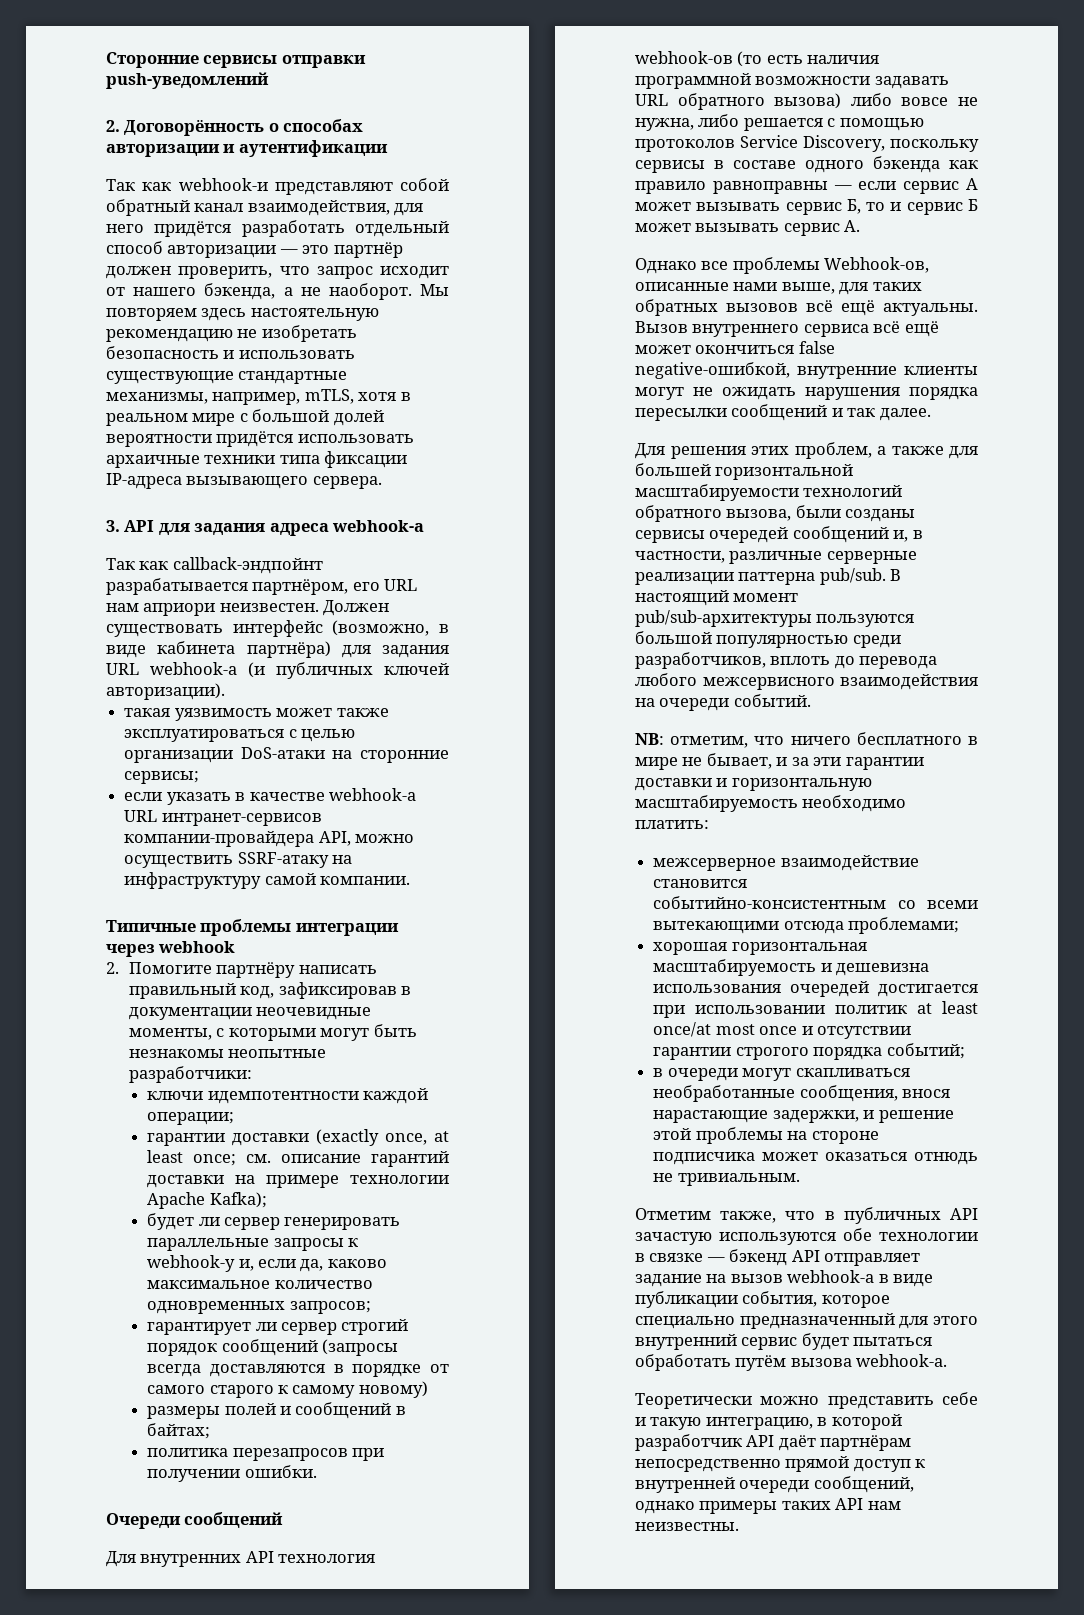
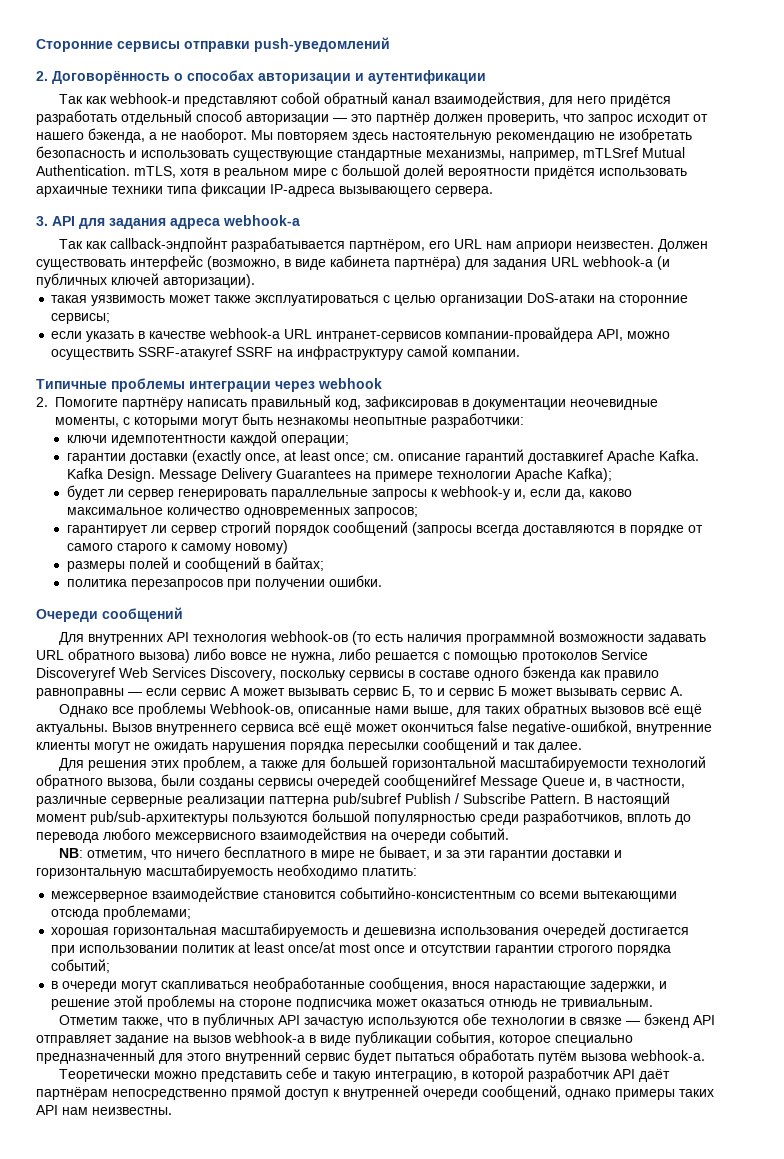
(301, 398) none -> [583,147,685,158] [36,165,130,176] mTLSref Mutual Authentication.
[237,852,329,868] SSRF-атаку -> [138,346,274,360] SSRF-атакуref SSRF
[147,1175,225,1188] доставки -> [527,450,699,464] [66,468,351,482] доставкиref Apache Kafka. Kafka Design. Message Delivery Guarantees
(798, 141) none -> [36,667,206,681] Discoveryref Web Services
[792,526,889,543] сообщений -> [384,774,585,789] сообщенийref Message Queue
[819,568,886,585] pub/sub. -> [333,793,580,807] pub/subref Publish / Subscribe Pattern.

